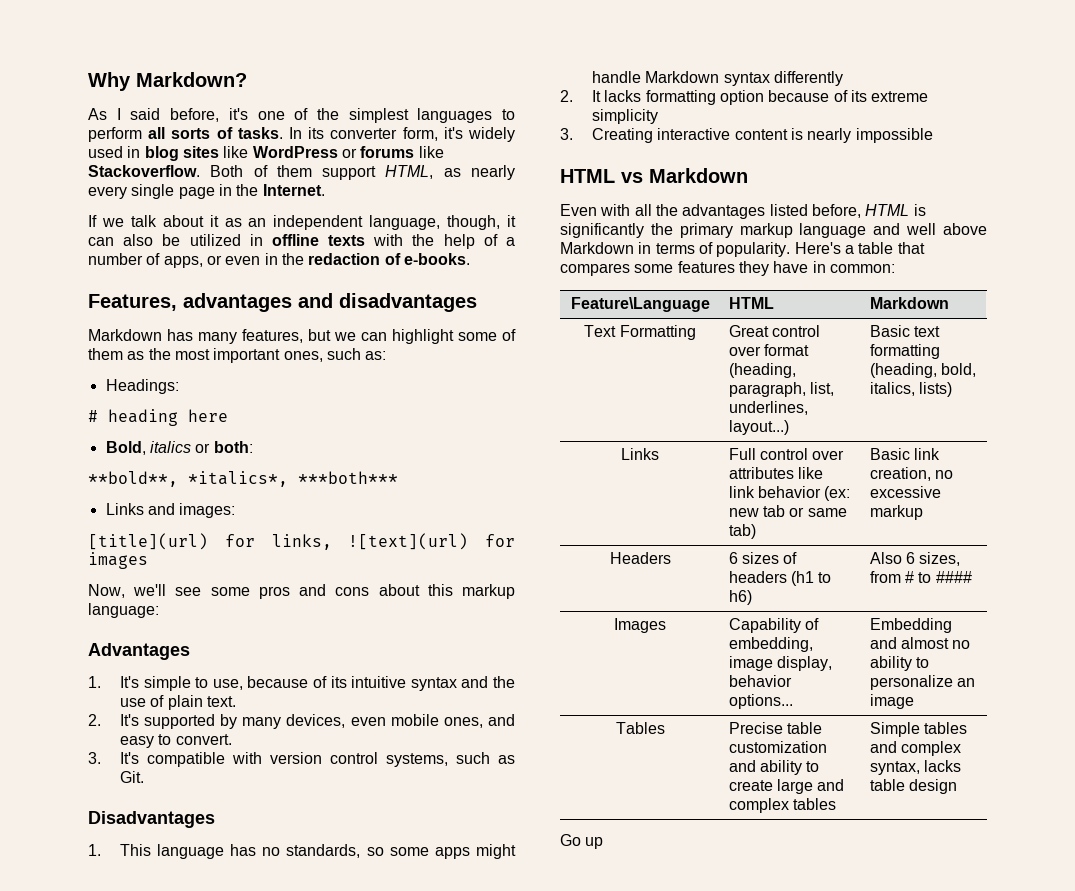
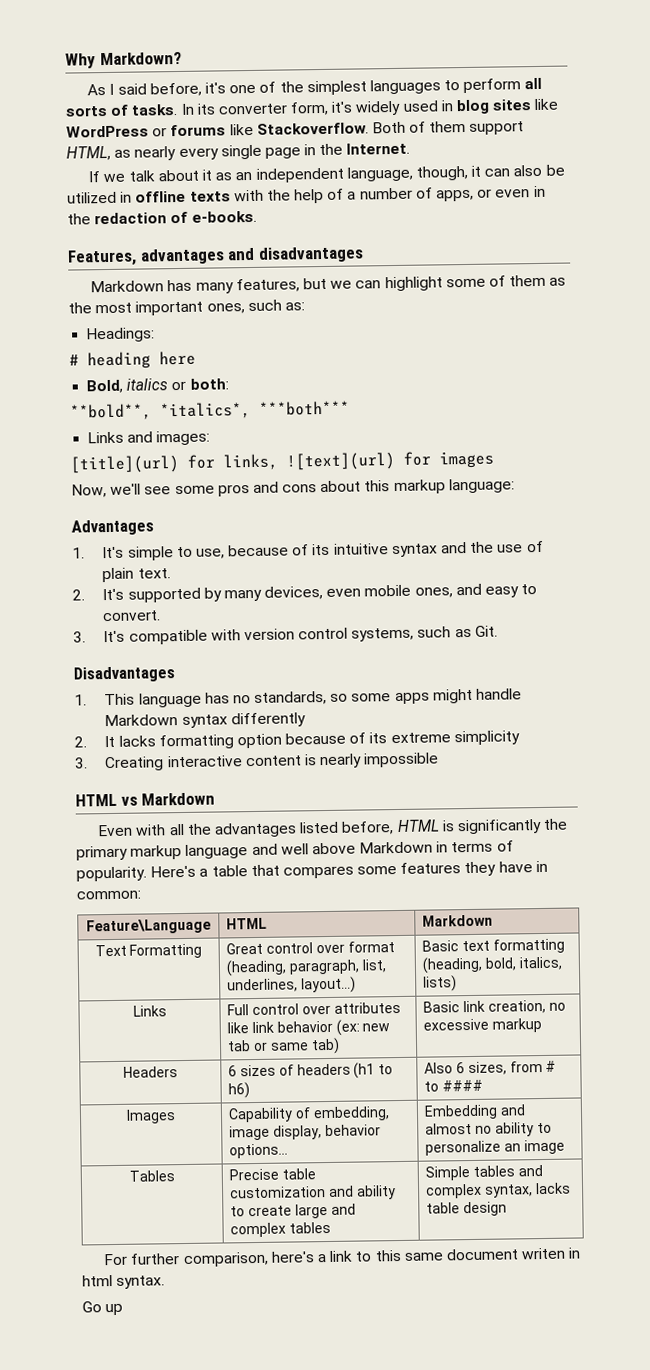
(957, 786) none -> [103,1247,582,1268] [82,1275,166,1289] // For further comparison, here's a link to this same document writen in html syntax.

